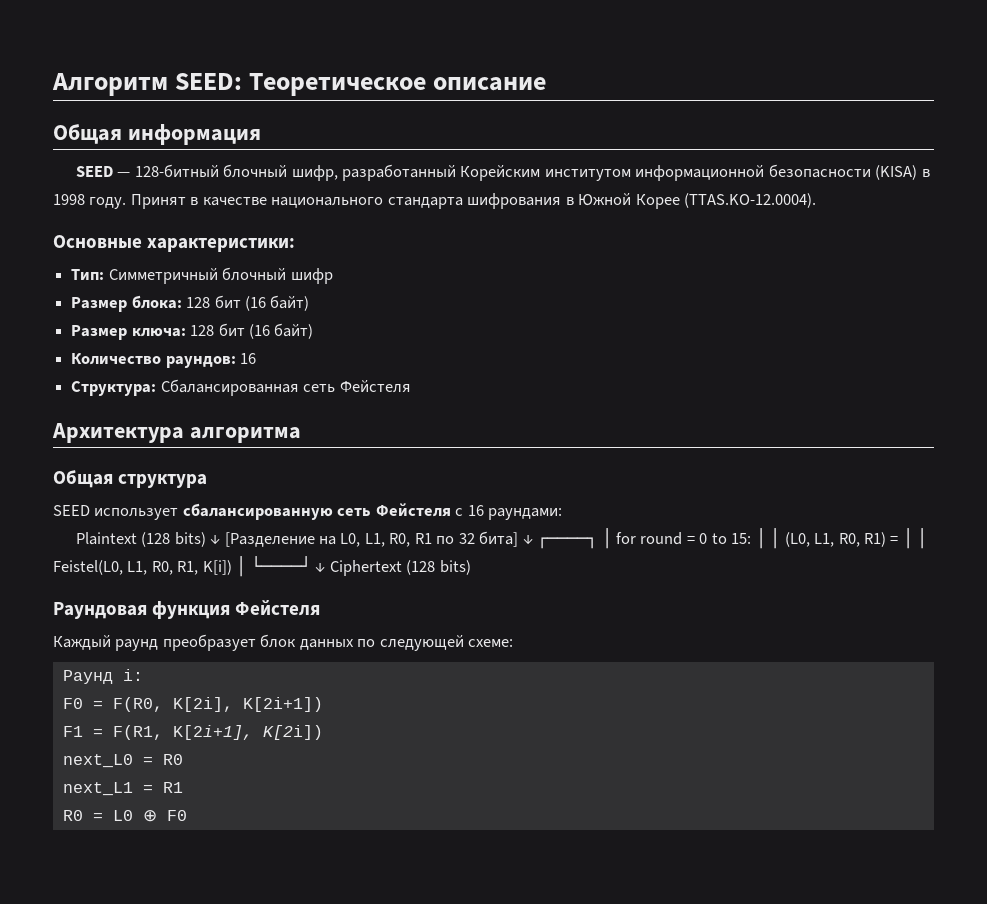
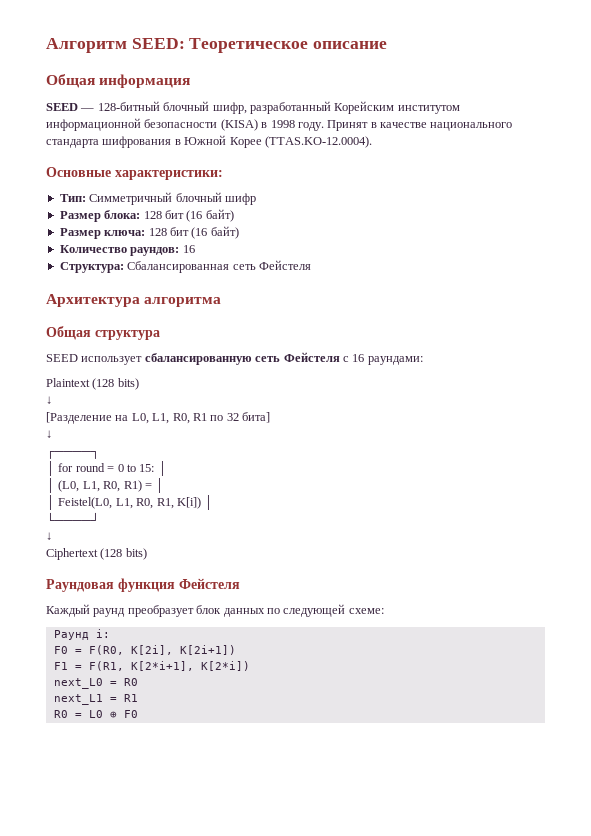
[210,535,221,545] ↓ -> [46,396,52,404] // ↓ //
[522,535,533,545] ↓ -> [46,430,52,438] // ↓ //
(598, 543) none -> (100, 455) //
(766, 538) none -> (167, 468) //
(913, 538) none -> (165, 485) //
(247, 566) none -> (214, 502) //
[315,563,326,573] ↓ -> [46,532,52,540] // ↓ //
[172,725,323,740] K[2i+1], K[2i]) -> [130,661,250,671] K[2*i+1], K[2*i])

